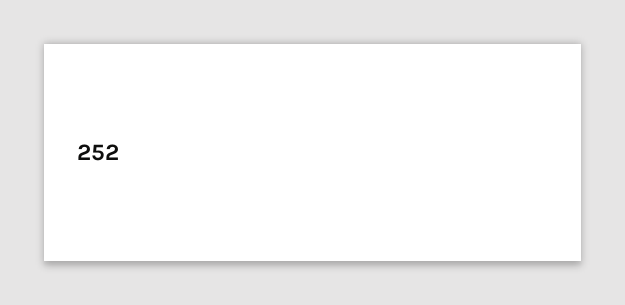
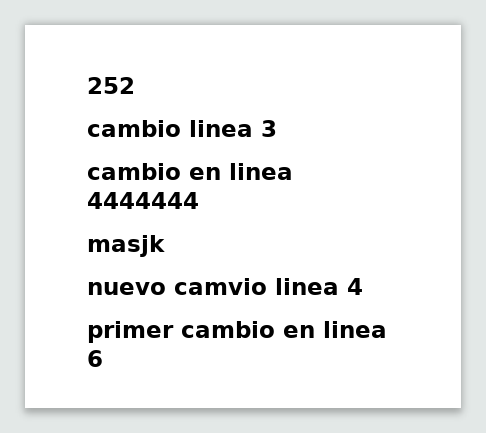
(119, 152) none -> [87,120,277,137] [87,163,293,180] [87,192,199,209] [87,235,165,257] [87,278,363,295] [87,321,387,343] [87,350,103,367] // cambio linea 3 // cambio en linea 4444444 // masjk // nuevo camvio linea 4 // primer cambio en linea 6

